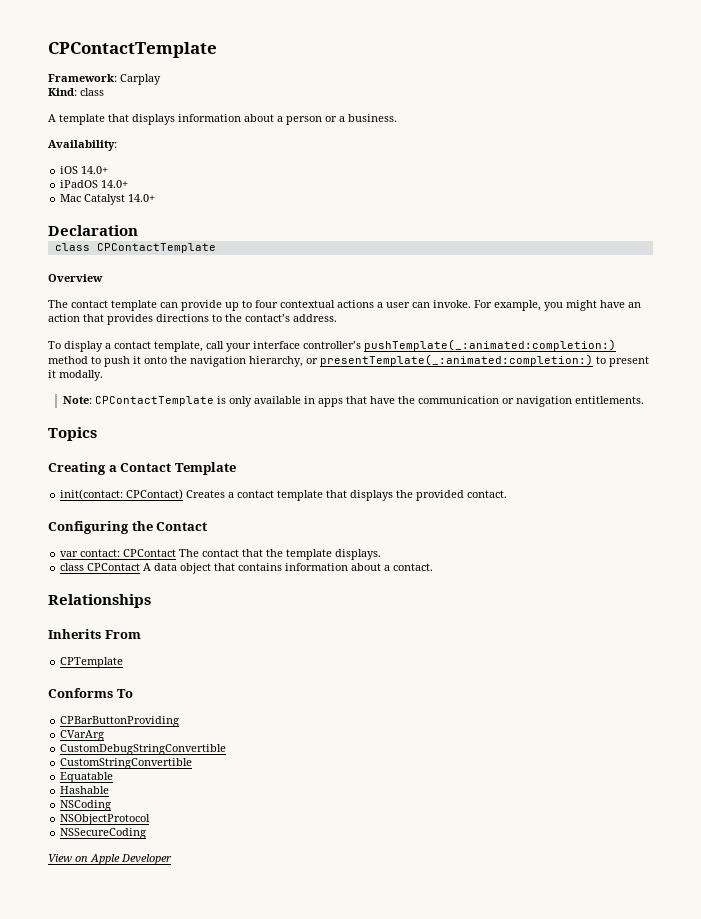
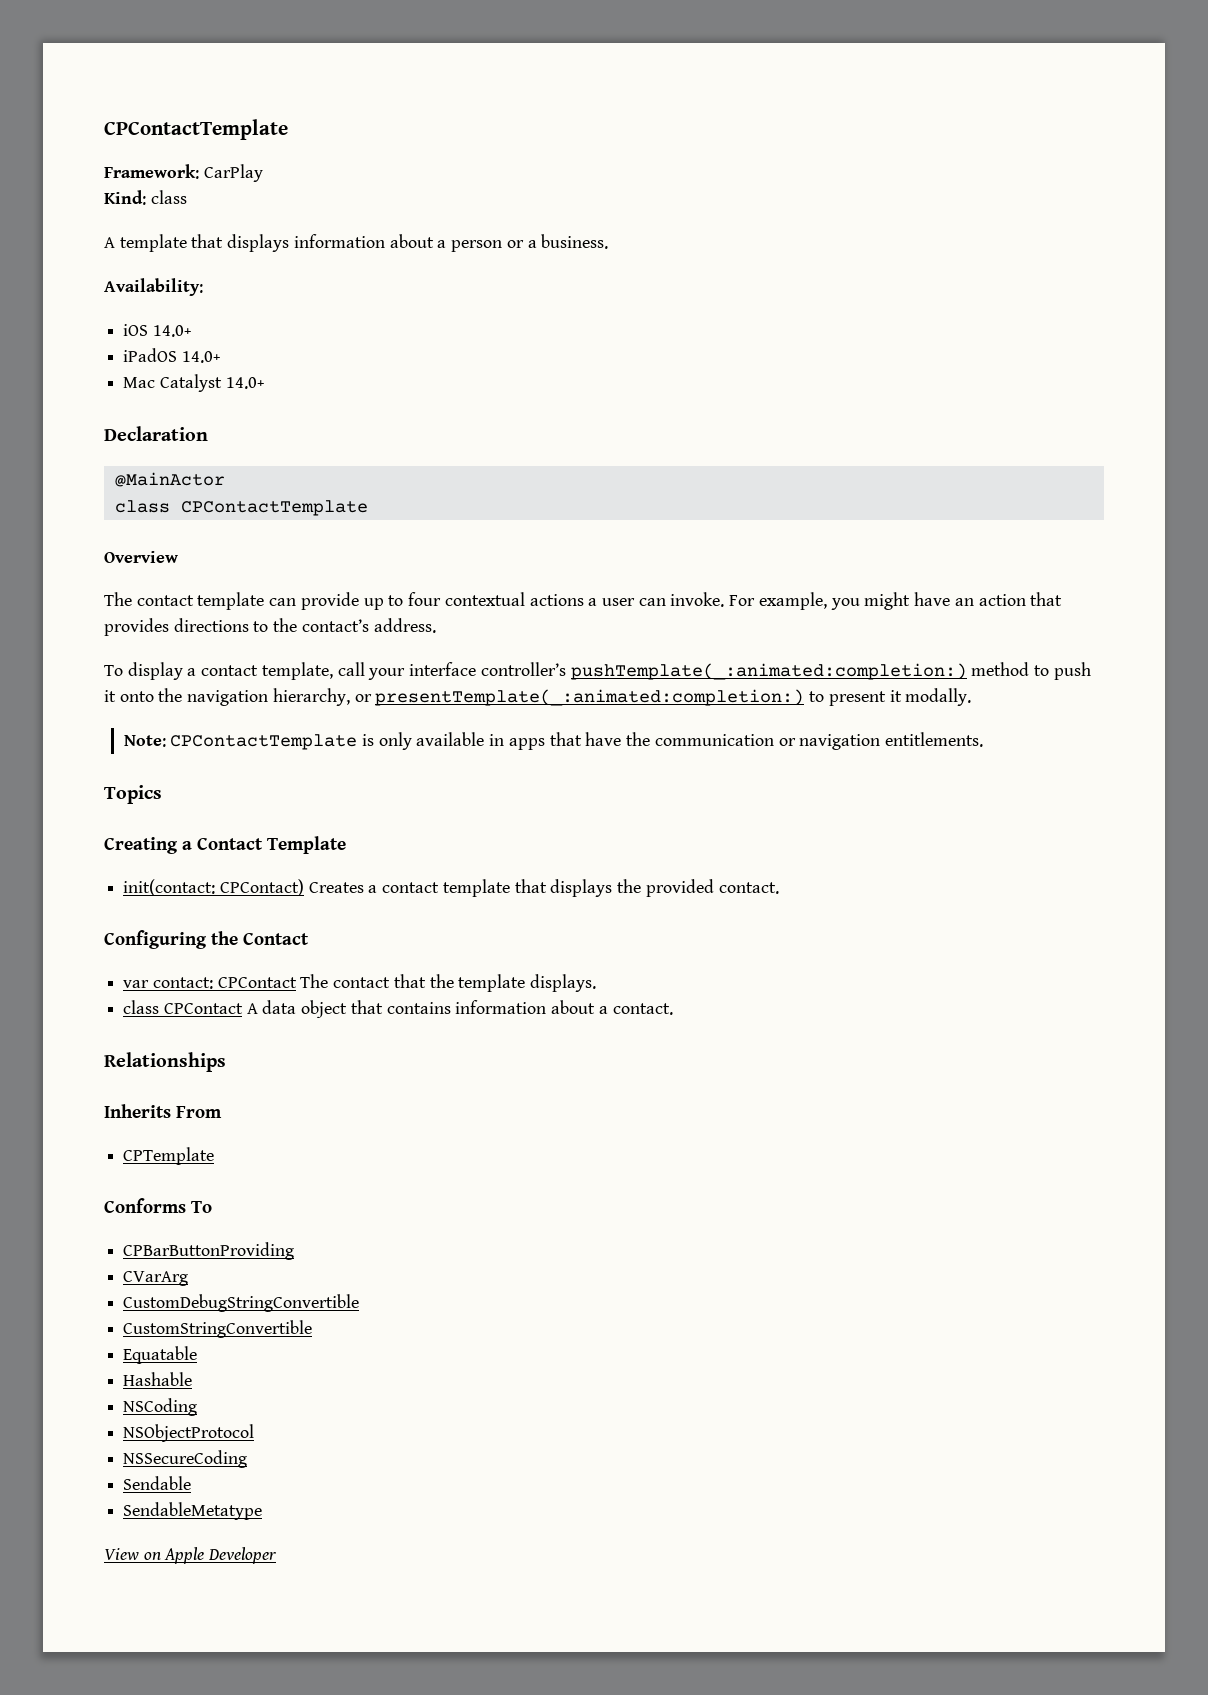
[120,74,161,85] Carplay -> [203,164,263,182] CarPlay
(138, 230) none -> [114,472,225,487] // @MainActor
(147, 833) none -> [123,1476,192,1490] [123,1502,263,1520] // Sendable // SendableMetatype

